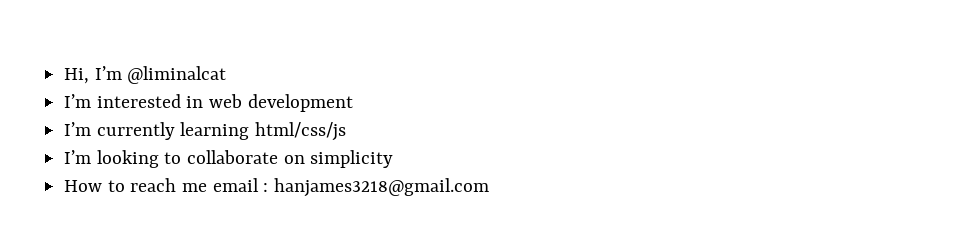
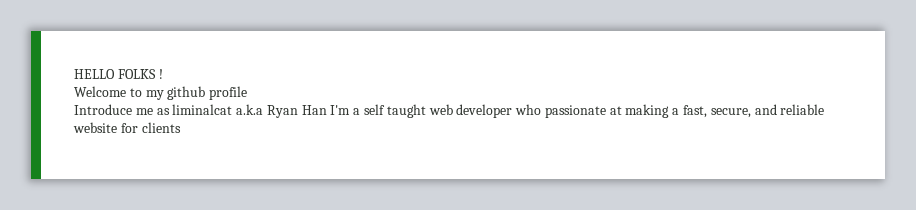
[64,66,227,84] [64,94,353,112] [64,122,347,141] [64,150,394,168] [64,178,490,197] Hi, I’m @liminalcat // I’m interested in web development // I’m currently learning html/css/js // I’m looking to collaborate on simplicity // How to reach me email : hanjames3218@gmail.com -> [74,69,163,79] [74,86,248,100] [74,104,825,118] [73,122,181,133] HELLO FOLKS ! // Welcome to my github profile // Introduce me as liminalcat a.k.a Ryan Han I'm a self taught web developer who passionate at making a fast, secure, and reliable website for clients

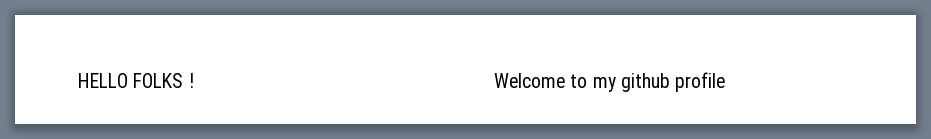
[74,104,825,118] [73,122,181,133] // Introduce me as liminalcat a.k.a Ryan Han I'm a self taught web developer who passionate at making a fast, secure, and reliable website for clients -> (726, 82) none

